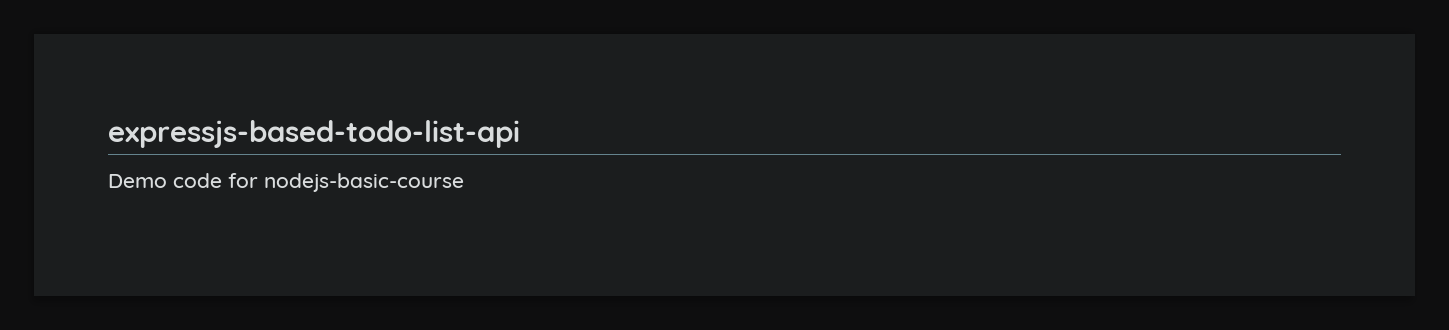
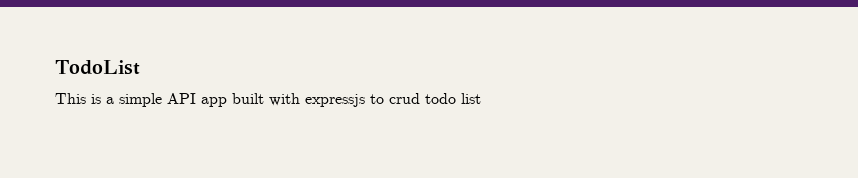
[108,120,520,148] [108,173,464,192] expressjs-based-todo-list-api // Demo code for nodejs-basic-course -> [55,60,140,75] [55,93,481,107] TodoList // This is a simple API app built with expressjs to crud todo list

